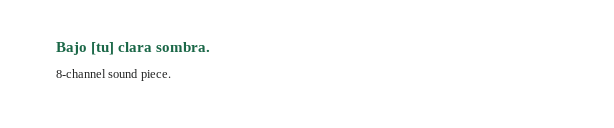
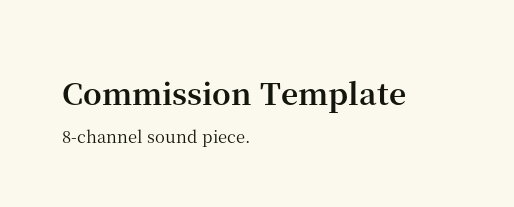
[56,42,211,55] Bajo [tu] clara sombra. -> [62,80,407,113] Commission Template

